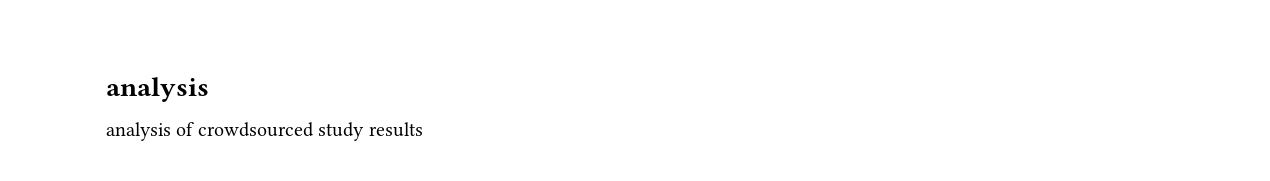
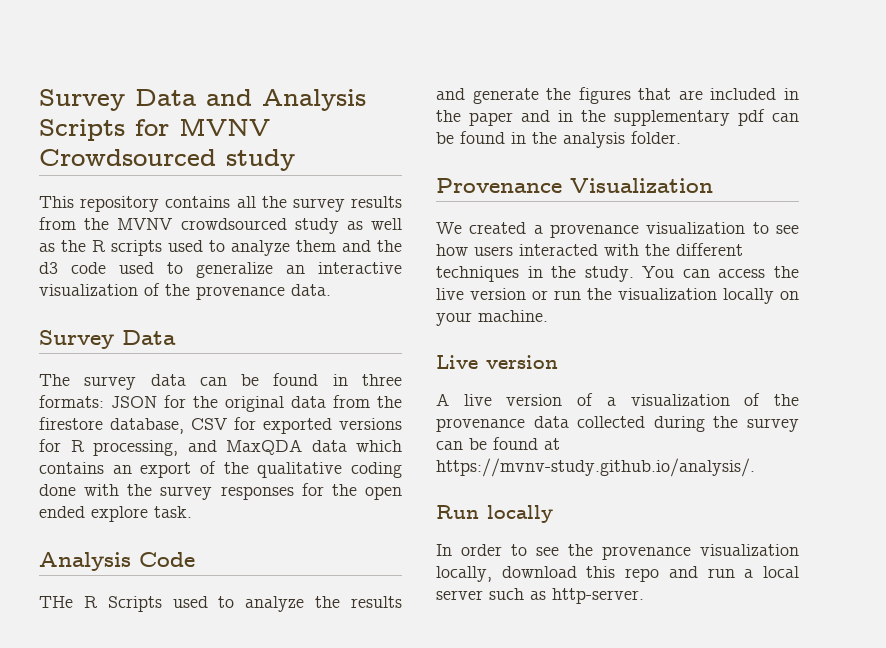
[106,77,209,102] [106,122,423,141] analysis // analysis of crowdsourced study results -> [39,89,366,111] [39,118,270,141] [39,149,295,171] [39,196,402,212] [39,217,402,234] [39,240,402,256] [39,262,402,278] [39,283,331,300] [39,330,176,349] [39,373,402,390] [39,395,402,412] [39,417,402,434] [39,439,402,456] [39,461,402,478] [39,483,403,500] [39,506,192,522] [39,552,195,571] [39,596,402,612] [436,87,799,104] [436,109,799,126] [436,131,681,148] [436,178,713,193] [436,222,799,238] [436,243,743,256] [436,266,799,282] [436,288,799,304] [436,310,548,326] [436,355,558,369] [436,393,799,406] [436,416,799,432] [436,437,560,450] [436,458,755,477] [436,505,553,523] [436,544,799,560] [436,566,799,582] [436,588,644,604] Survey Data and Analysis Scripts for MVNV Crowdsourced study // This repository contains all the survey results from the MVNV crowdsourced study as well as the R scripts used to analyze them and the d3 code used to generalize an interactive visualization of the provenance data. // Survey Data // The survey data can be found in three formats: JSON for the original data from the firestore database, CSV for exported versions for R processing, and MaxQDA data which contains an export of the qualitative coding done with the survey responses for the open ended explore task. // Analysis Code // THe R Scripts used to analyze the results and generate the figures that are included in the paper and in the supplementary pdf can be found in the analysis folder. // Provenance Visualization // We created a provenance visualization to see how users interacted with the different techniques in the study. You can access the live version or run the visualization locally on your machine. // Live version // A live version of a visualization of the provenance data collected during the survey can be found at https://mvnv-study.github.io/analysis/. // Run locally // In order to see the provenance visualization locally, download this repo and run a local server such as http-server.

